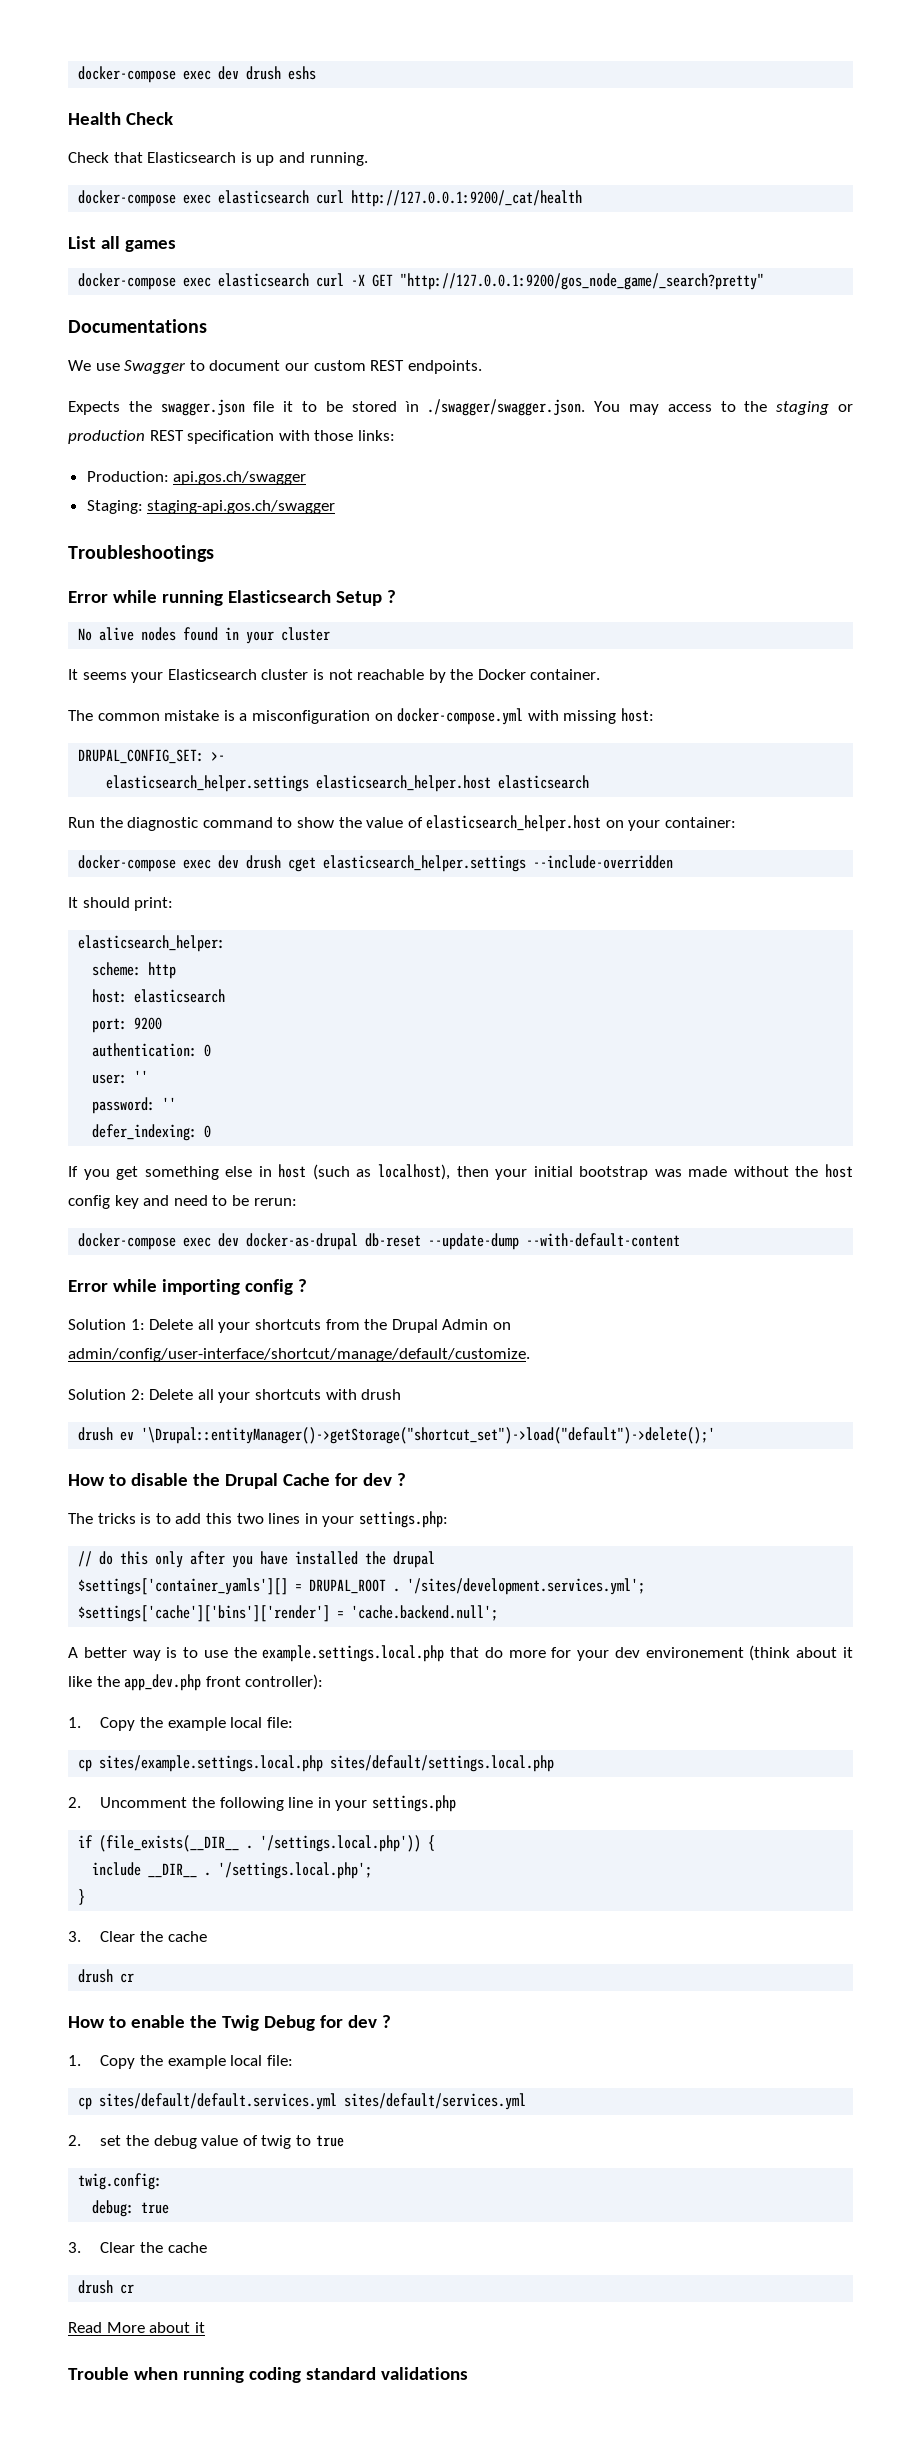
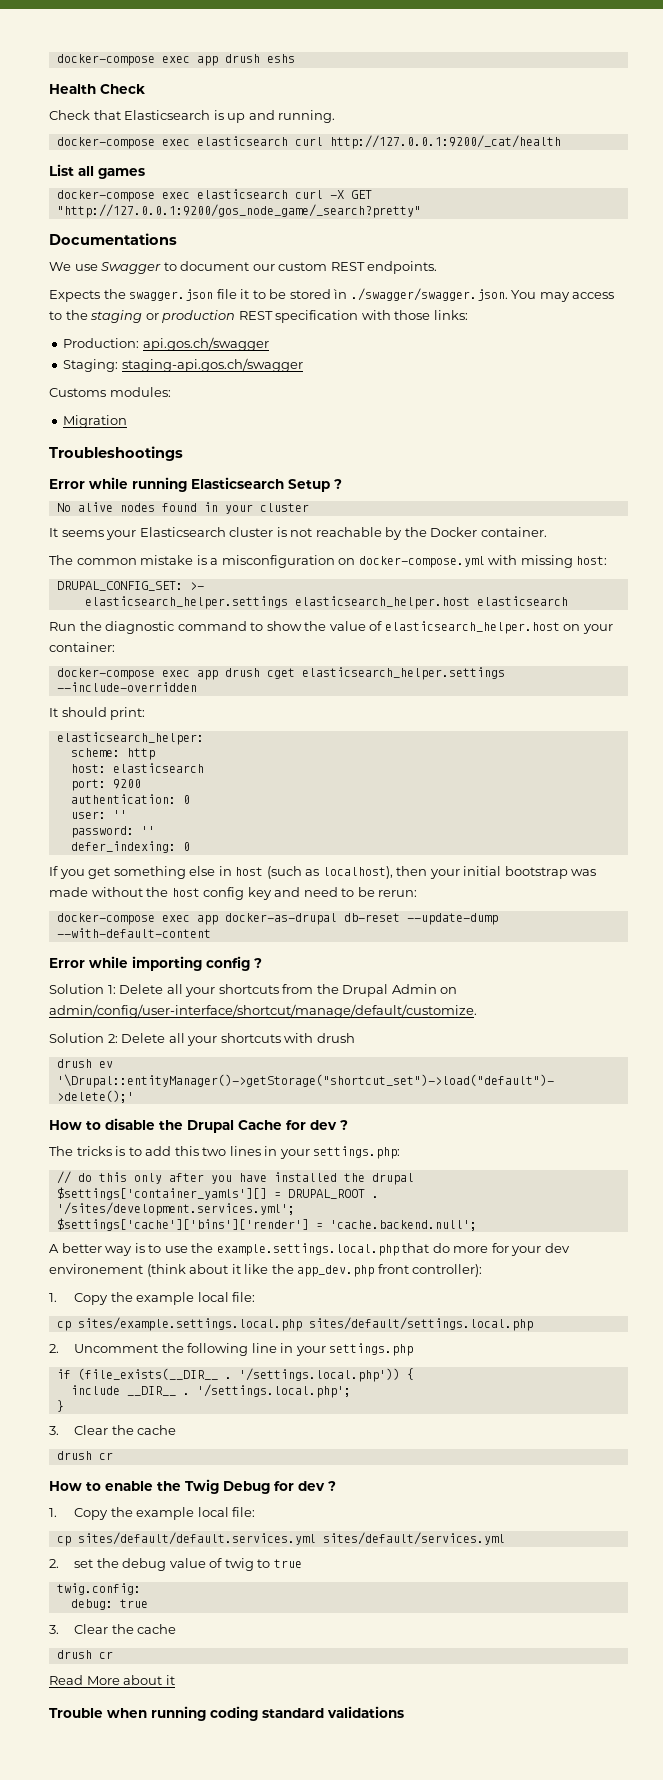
[78,66,240,83] docker-compose exec dev -> [56,54,218,66] docker-compose exec app
(336, 507) none -> [49,387,171,397] [63,415,128,428] // Customs modules: // Migration
[218,855,240,869] dev -> [196,670,218,680] app
[218,1233,240,1247] dev -> [196,915,218,925] app

